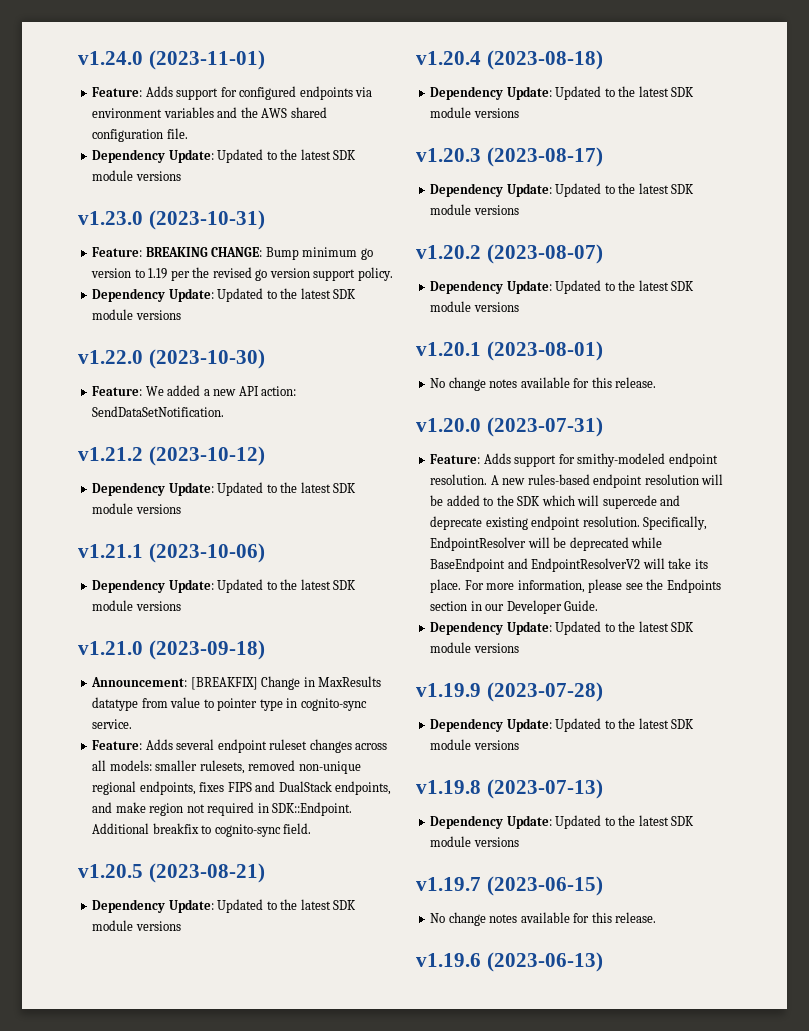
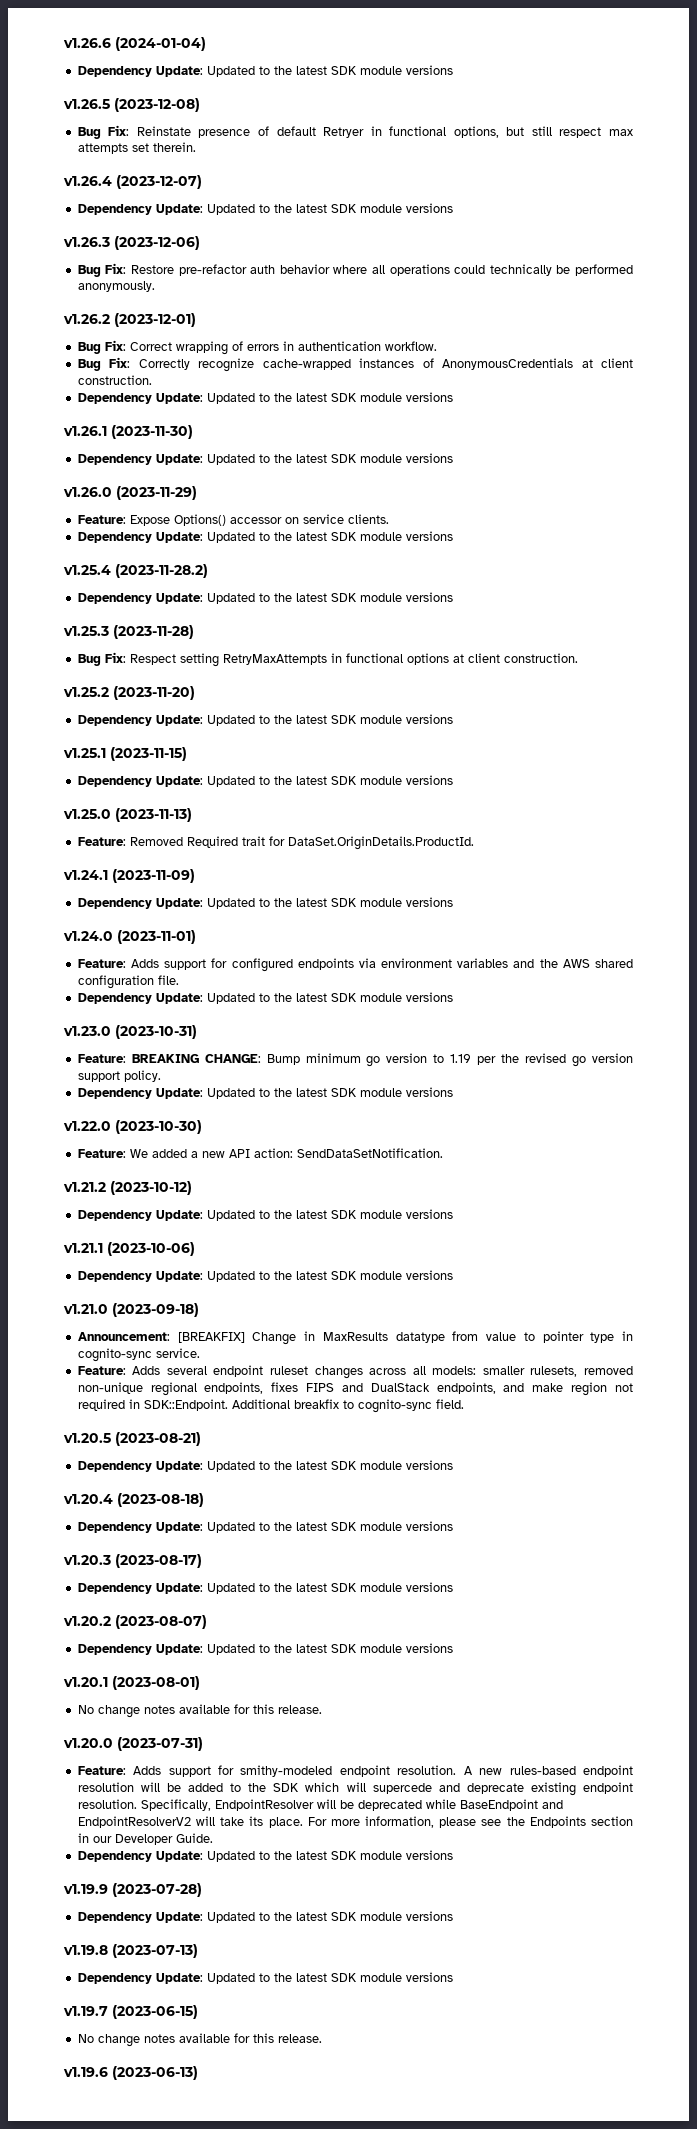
(78, 58) none -> [63,37,206,51] [77,65,453,77] [63,98,200,112] [77,125,634,139] [77,142,196,154] [63,175,202,189] [77,203,453,215] [63,236,200,250] [77,263,634,277] [77,281,155,292] [63,313,196,327] [77,340,437,355] [77,357,633,372] [77,375,152,385] [77,392,453,404] [63,425,193,439] [77,453,453,465] [63,486,197,500] [77,514,389,526] [77,531,453,543] [63,564,208,578] [77,592,453,604] [63,625,194,639] [77,652,578,667] [63,686,195,700] [77,714,453,726] [63,747,187,761] [77,775,453,787] [63,808,192,822] [77,836,474,850] [63,869,195,883] [77,897,453,909] v1.26.6 (2024-01-04) // Dependency Update: Updated to the latest SDK module versions // v1.26.5 (2023-12-08) // Bug Fix: Reinstate presence of default Retryer in functional options, but still respect max attempts set therein. // v1.26.4 (2023-12-07) // Dependency Update: Updated to the latest SDK module versions // v1.26.3 (2023-12-06) // Bug Fix: Restore pre-refactor auth behavior where all operations could technically be performed anonymously. // v1.26.2 (2023-12-01) // Bug Fix: Correct wrapping of errors in authentication workflow. // Bug Fix: Correctly recognize cache-wrapped instances of AnonymousCredentials at client construction. // Dependency Update: Updated to the latest SDK module versions // v1.26.1 (2023-11-30) // Dependency Update: Updated to the latest SDK module versions // v1.26.0 (2023-11-29) // Feature: Expose Options() accessor on service clients. // Dependency Update: Updated to the latest SDK module versions // v1.25.4 (2023-11-28.2) // Dependency Update: Updated to the latest SDK module versions // v1.25.3 (2023-11-28) // Bug Fix: Respect setting RetryMaxAttempts in functional options at client construction. // v1.25.2 (2023-11-20) // Dependency Update: Updated to the latest SDK module versions // v1.25.1 (2023-11-15) // Dependency Update: Updated to the latest SDK module versions // v1.25.0 (2023-11-13) // Feature: Removed Required trait for DataSet.OriginDetails.ProductId. // v1.24.1 (2023-11-09) // Dependency Update: Updated to the latest SDK module versions //

